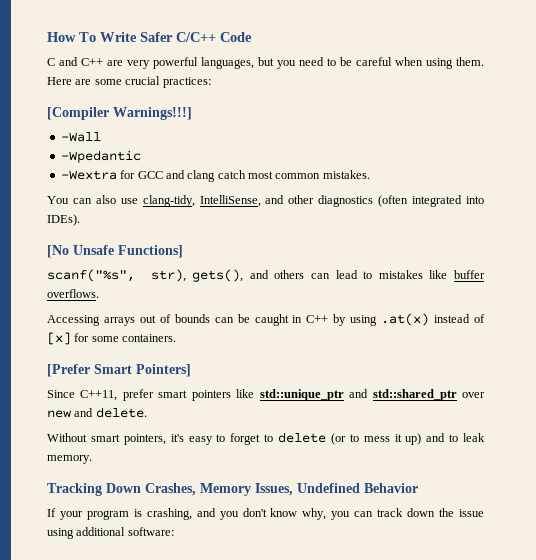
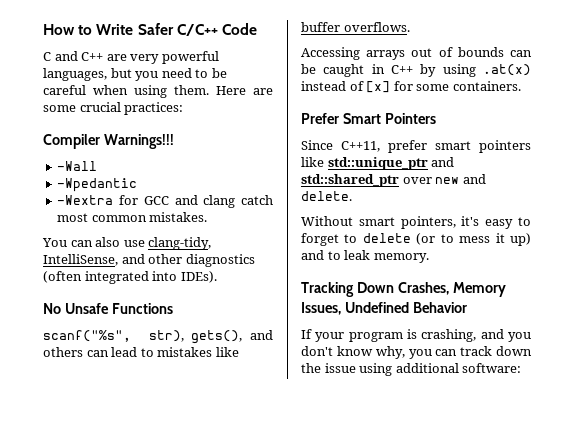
[79,32,96,42] To -> [78,25,93,35] to
[47,107,192,120] [Compiler Warnings!!!] -> [43,134,174,149] Compiler Warnings!!!
[47,245,183,258] [No Unsafe Functions] -> [43,303,173,314] No Unsafe Functions
[47,364,191,377] [Prefer Smart Pointers] -> [301,113,436,124] Prefer Smart Pointers

